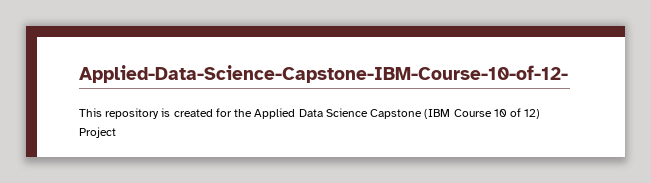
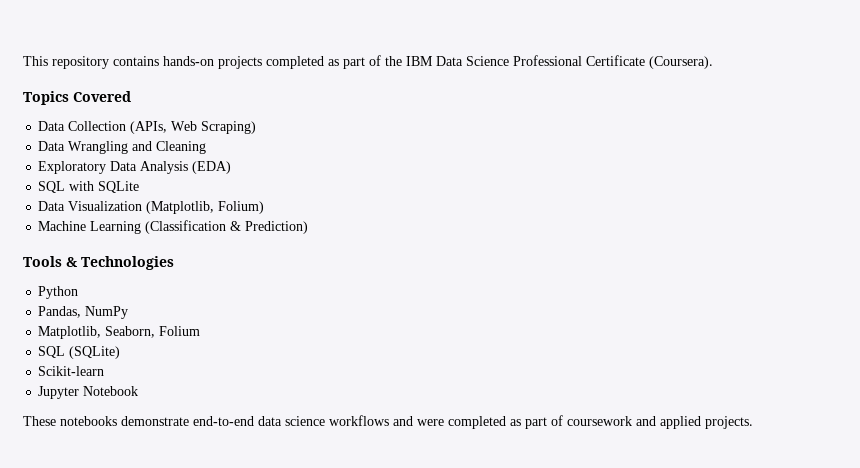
[79,65,568,83] Applied-Data-Science-Capstone-IBM-Course-10-of-12- // -> (23, 61) none
[161,108,541,119] [79,127,116,138] is created for the Applied Data Science Capstone (IBM Course 10 of 12) Project -> [113,55,713,69] [23,91,131,105] [38,121,257,134] [38,141,207,154] [38,161,232,174] [38,181,140,193] [38,201,265,214] [38,220,309,234] [23,256,174,270] [38,286,79,299] [38,306,129,319] [38,326,201,339] [38,346,121,359] [38,366,105,376] [38,386,139,399] [23,415,753,429] contains hands-on projects completed as part of the IBM Data Science Professional Certificate (Coursera). // Topics Covered // Data Collection (APIs, Web Scraping) // Data Wrangling and Cleaning // Exploratory Data Analysis (EDA) // SQL with SQLite // Data Visualization (Matplotlib, Folium) // Machine Learning (Classification & Prediction) // Tools & Technologies // Python // Pandas, NumPy // Matplotlib, Seaborn, Folium // SQL (SQLite) // Scikit-learn // Jupyter Notebook // These notebooks demonstrate end-to-end data science workflows and were completed as part of coursework and applied projects.

